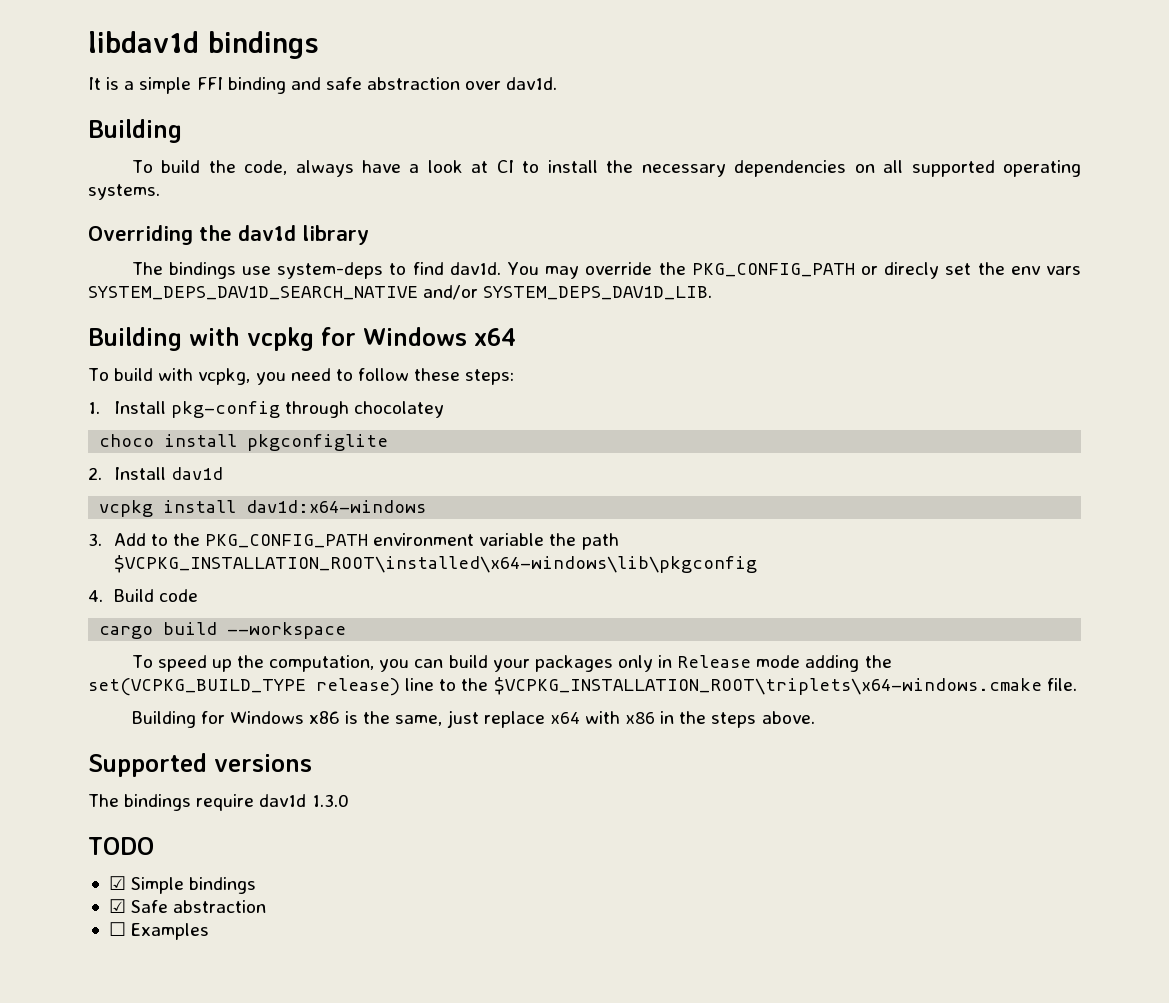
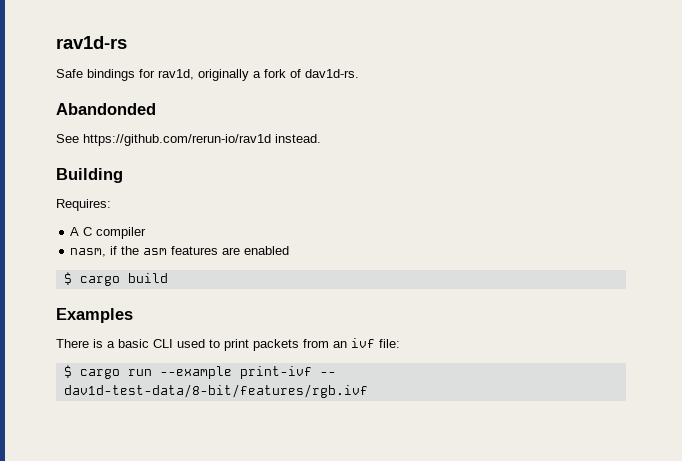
[88,31,319,59] [88,77,558,94] [88,119,182,143] [131,160,1081,177] [88,184,160,200] [88,225,369,245] [131,262,1081,279] [88,285,713,300] [88,327,516,351] [88,368,515,385] [88,401,445,418] [99,434,389,451] [88,467,223,480] [99,500,427,517] [88,533,619,550] [113,555,757,573] [88,589,198,602] [99,622,347,639] [131,655,892,672] [88,677,1077,696] [131,710,815,728] [88,753,312,777] [88,794,349,811] [88,837,154,855] [108,876,257,894] [108,899,267,913] [108,922,210,940] libdav1d bindings // It is a simple FFI binding and safe abstraction over dav1d. // Building // To build the code, always have a look at CI to install the necessary dependencies on all supported operating systems. // Overriding the dav1d library // The bindings use system-deps to find dav1d. You may override the PKG_CONFIG_PATH or direcly set the env vars SYSTEM_DEPS_DAV1D_SEARCH_NATIVE and/or SYSTEM_DEPS_DAV1D_LIB. // Building with vcpkg for Windows x64 // To build with vcpkg, you need to follow these steps: // 1. Install pkg-config through chocolatey // choco install pkgconfiglite // 2. Install dav1d // vcpkg install dav1d:x64-windows // 3. Add to the PKG_CONFIG_PATH environment variable the path $VCPKG_INSTALLATION_ROOT\installed\x64-windows\lib\pkgconfig // 4. Build code // cargo build --workspace // To speed up the computation, you can build your packages only in Release mode adding the set(VCPKG_BUILD_TYPE release) line to the $VCPKG_INSTALLATION_ROOT\triplets\x64-windows.cmake file. // Building for Windows x86 is the same, just replace x64 with x86 in the steps above. // Supported versions // The bindings require dav1d 1.3.0 // TODO // ☑ Simple bindings // ☑ Safe abstraction // ☐ Examples -> [56,36,127,49] [56,69,359,81] [56,103,156,115] [56,134,321,146] [56,168,123,183] [56,199,111,211] [70,227,147,239] [70,246,290,257] [63,272,168,286] [56,308,133,323] [56,338,400,351] [63,365,336,379] [63,384,368,398] rav1d-rs // Safe bindings for rav1d, originally a fork of dav1d-rs. // Abandonded // See https://github.com/rerun-io/rav1d instead. // Building // Requires: // A C compiler // nasm, if the asm features are enabled // $ cargo build // Examples // There is a basic CLI used to print packets from an ivf file: // $ cargo run --example print-ivf -- dav1d-test-data/8-bit/features/rgb.ivf

